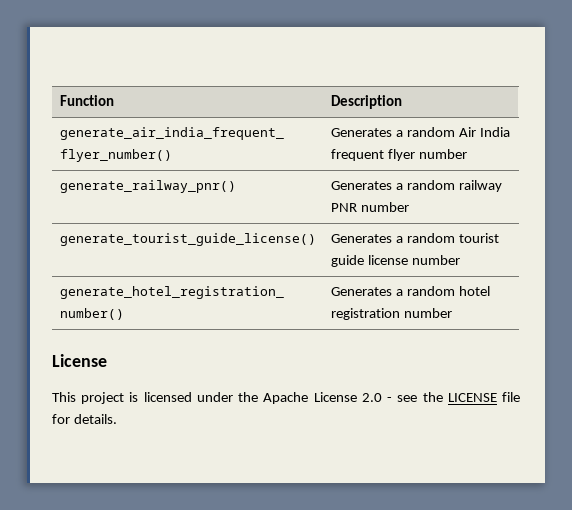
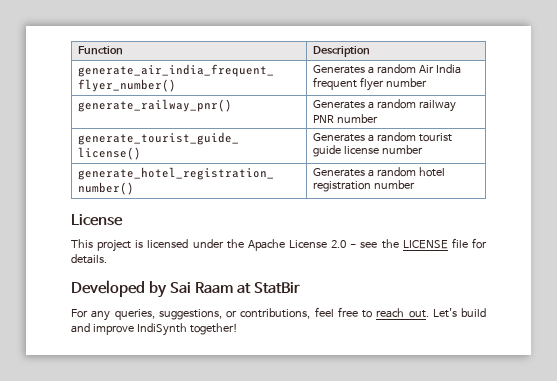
(117, 419) none -> [71,280,301,298] [71,307,486,321] [71,323,238,336] // Developed by Sai Raam at StatBir // For any queries, suggestions, or contributions, feel free to reach out. Let's build and improve IndiSynth together!

